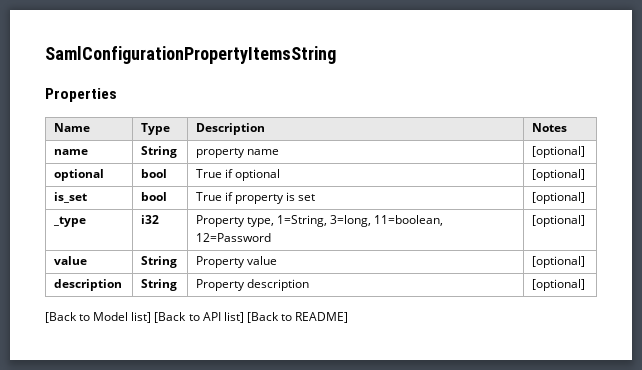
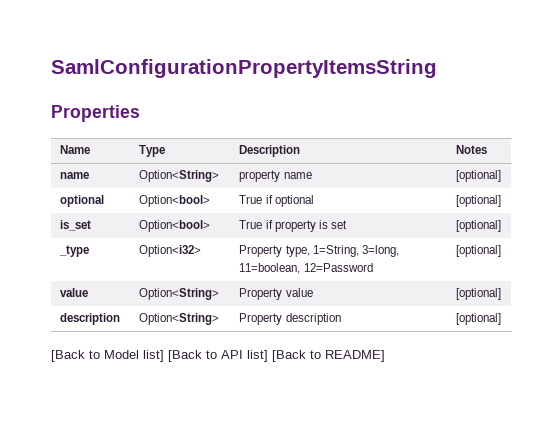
[141,146,178,158] String -> [139,170,220,182] Option<String>
[141,169,168,178] bool -> [139,195,211,207] Option<bool>
[141,192,168,201] bool -> [139,220,211,232] Option<bool>
[141,215,160,224] i32 -> [139,245,202,257] Option<i32>
[141,256,178,268] String -> [139,288,220,300] Option<String>
[141,279,178,291] String -> [139,313,220,325] Option<String>

